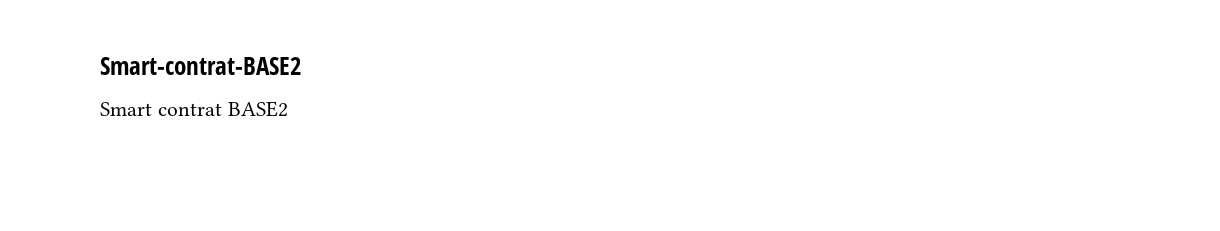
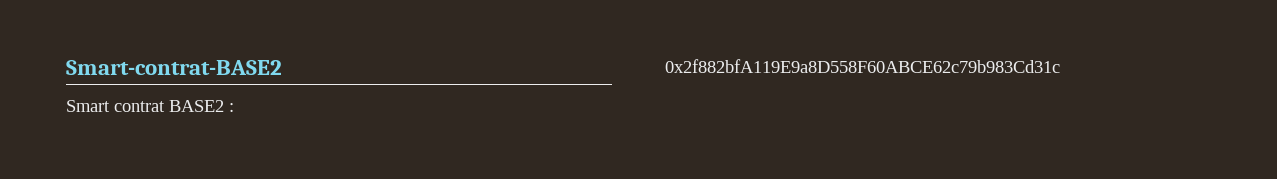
(288, 109) none -> [229,103,234,112] [665,59,1060,73] : 0x2f882bfA119E9a8D558F60ABCE62c79b983Cd31c

